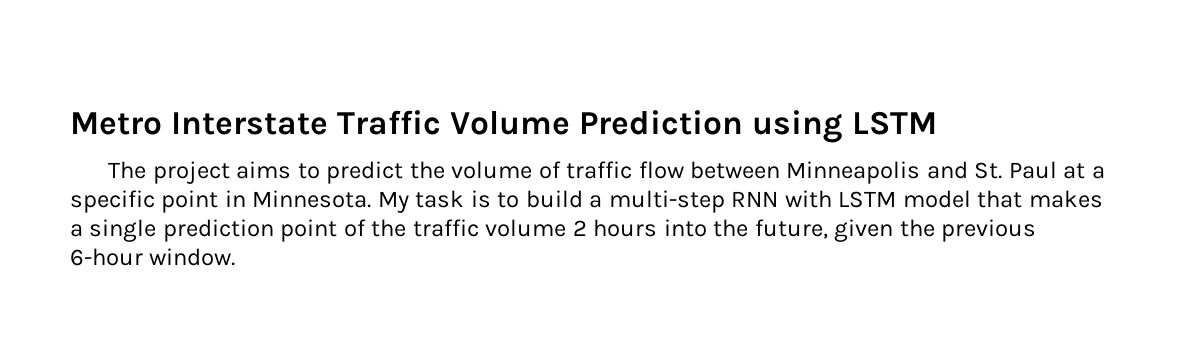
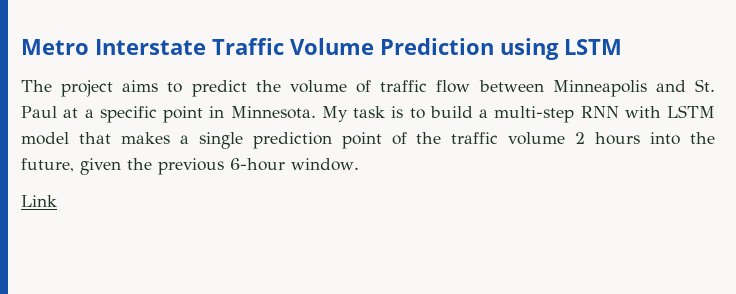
(236, 257) none -> [21,195,57,207] // Link

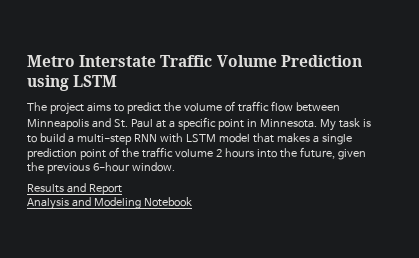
[21,195,57,207] Link -> [27,183,122,195] [27,197,192,210] Results and Report // Analysis and Modeling Notebook

